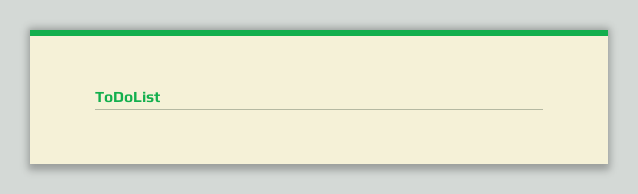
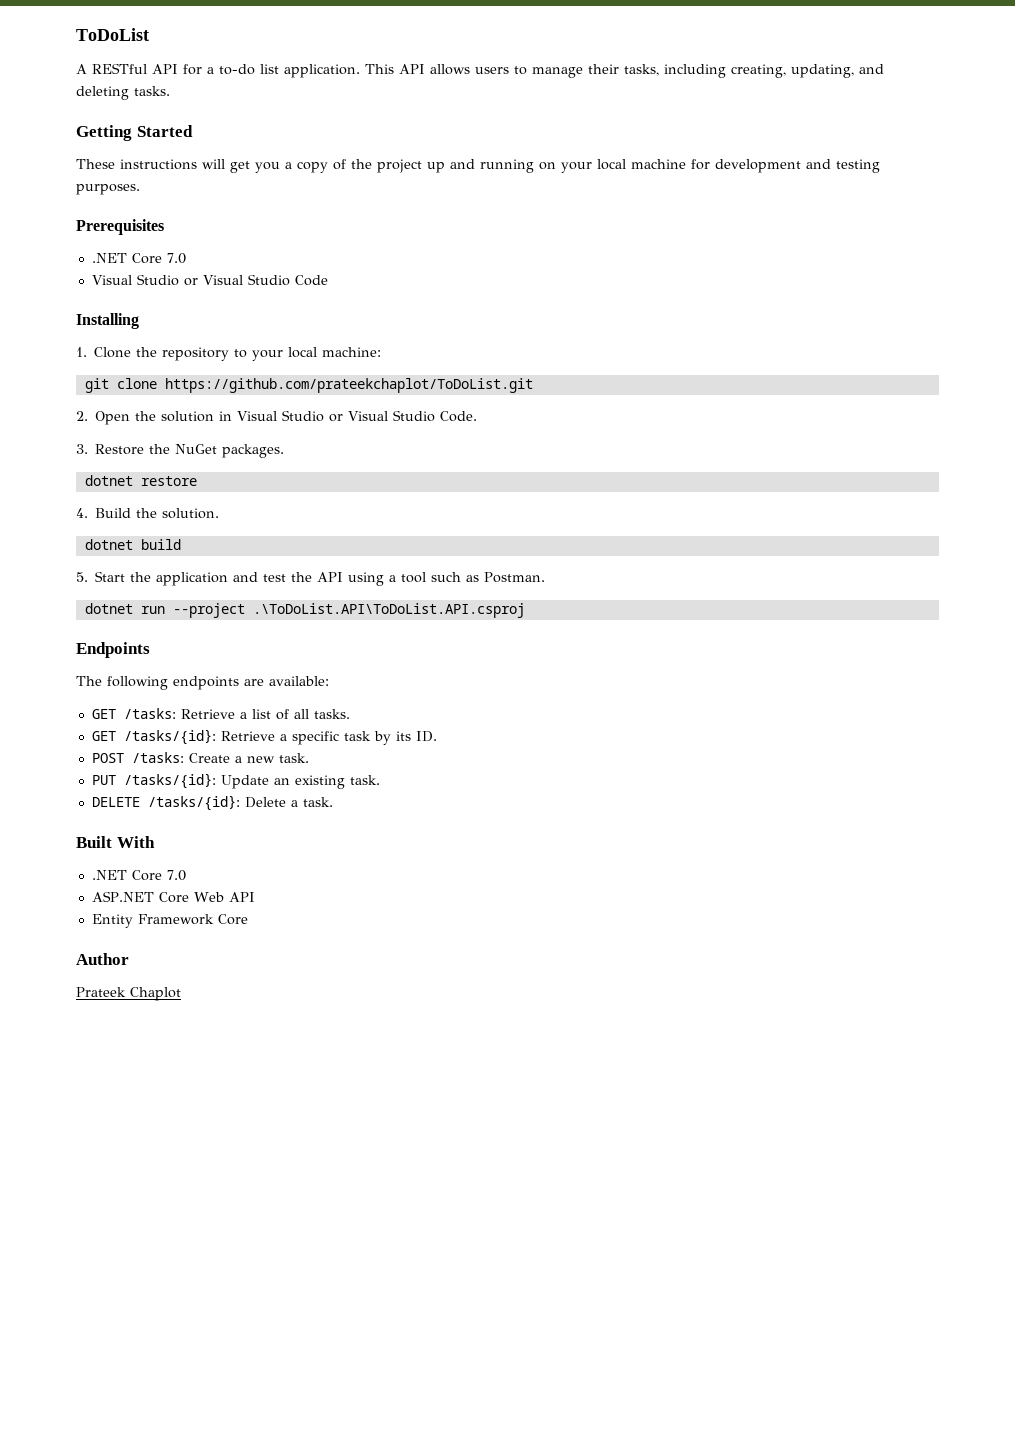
(160, 97) none -> [76,63,884,78] [76,86,170,100] [76,125,193,141] [76,159,880,173] [76,184,140,195] [76,219,164,235] [91,253,186,264] [91,274,328,286] [76,313,139,329] [76,347,382,361] [84,378,533,393] [76,410,478,425] [76,444,285,458] [84,475,197,486] [76,508,220,519] [84,539,181,550] [76,571,546,586] [84,603,525,618] [76,642,150,658] [76,676,329,690] [91,708,350,720] [91,729,437,745] [91,752,309,763] [91,773,380,789] [91,795,333,811] [76,836,155,848] [91,870,186,881] [91,891,255,903] [91,914,248,928] [76,953,129,965] [76,987,181,1001] // A RESTful API for a to-do list application. This API allows users to manage their tasks, including creating, updating, and deleting tasks. // Getting Started // These instructions will get you a copy of the project up and running on your local machine for development and testing purposes. // Prerequisites // .NET Core 7.0 // Visual Studio or Visual Studio Code // Installing // 1. Clone the repository to your local machine: // git clone https://github.com/prateekchaplot/ToDoList.git // 2. Open the solution in Visual Studio or Visual Studio Code. // 3. Restore the NuGet packages. // dotnet restore // 4. Build the solution. // dotnet build // 5. Start the application and test the API using a tool such as Postman. // dotnet run --project .\ToDoList.API\ToDoList.API.csproj // Endpoints // The following endpoints are available: // GET /tasks: Retrieve a list of all tasks. // GET /tasks/{id}: Retrieve a specific task by its ID. // POST /tasks: Create a new task. // PUT /tasks/{id}: Update an existing task. // DELETE /tasks/{id}: Delete a task. // Built With // .NET Core 7.0 // ASP.NET Core Web API // Entity Framework Core // Author // Prateek Chaplot

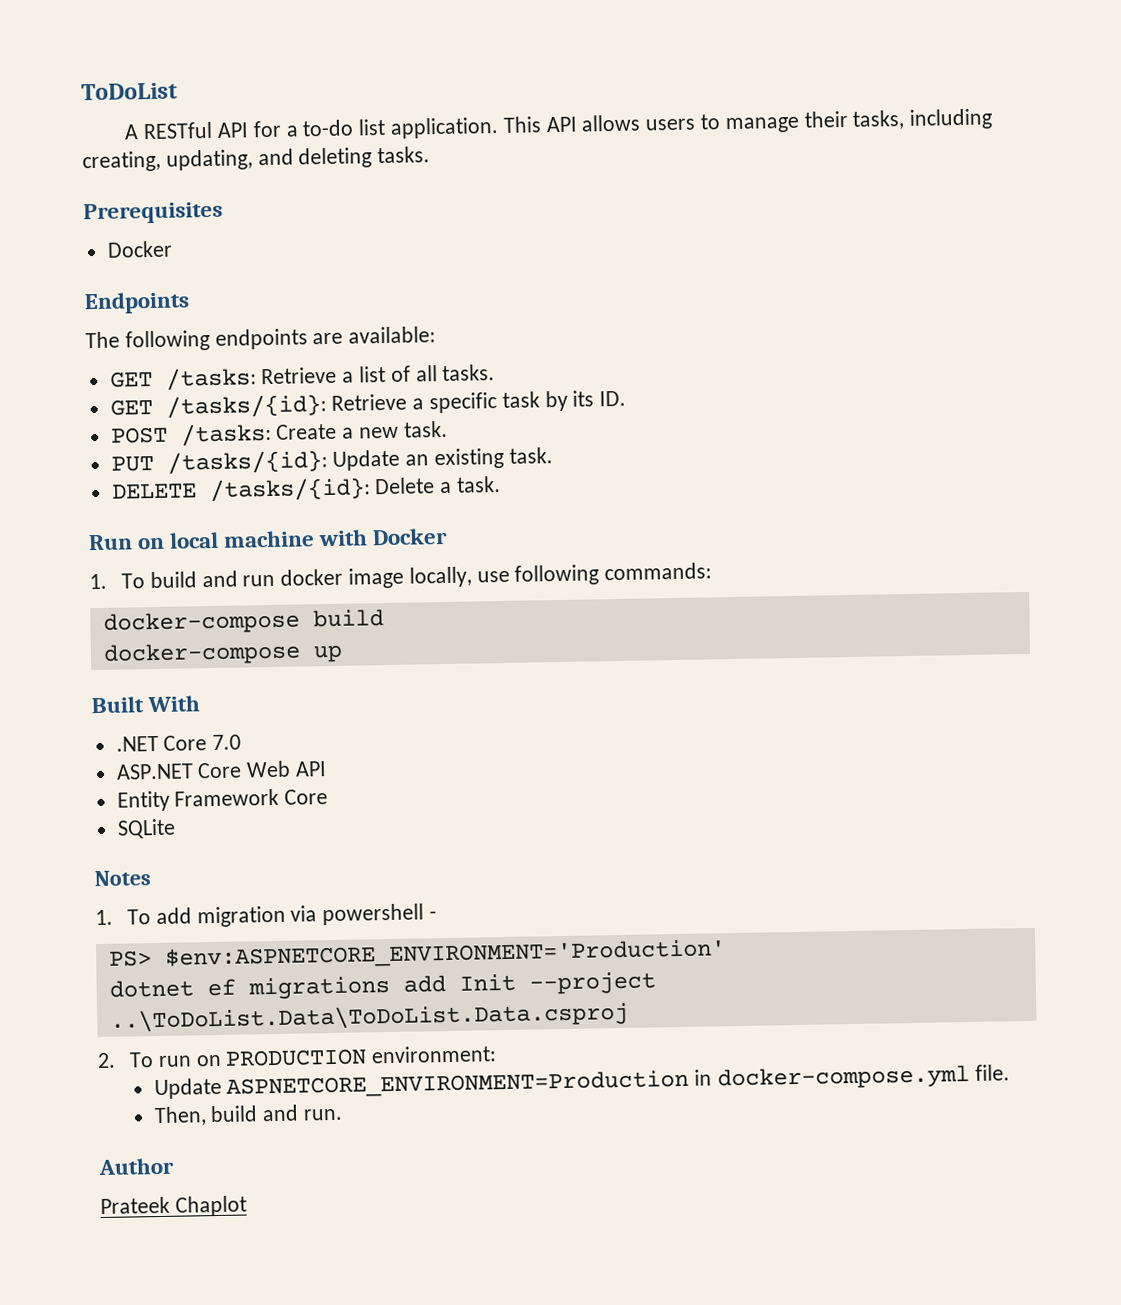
[76,125,193,141] [76,159,880,173] [76,184,140,195] [76,219,164,235] [91,253,186,264] [91,274,328,286] [76,313,139,329] [76,347,382,361] [84,378,533,393] [76,410,478,425] [76,444,285,458] [84,475,197,486] [76,508,220,519] [84,539,181,550] [76,571,546,586] [84,603,525,618] Getting Started // These instructions will get you a copy of the project up and running on your local machine for development and testing purposes. // Prerequisites // .NET Core 7.0 // Visual Studio or Visual Studio Code // Installing // 1. Clone the repository to your local machine: // git clone https://github.com/prateekchaplot/ToDoList.git // 2. Open the solution in Visual Studio or Visual Studio Code. // 3. Restore the NuGet packages. // dotnet restore // 4. Build the solution. // dotnet build // 5. Start the application and test the API using a tool such as Postman. // dotnet run --project .\ToDoList.API\ToDoList.API.csproj -> [83,201,223,225] [106,240,173,258] Prerequisites // Docker
(333, 802) none -> [88,527,449,551] [89,562,713,590] [102,609,384,635] [102,641,343,666] // Run on local machine with Docker // 1. To build and run docker image locally, use following commands: // docker-compose build // docker-compose up
(248, 919) none -> [116,818,176,839] [94,870,151,887] [95,903,437,928] [108,939,726,970] [108,971,656,1000] [109,1001,629,1033] [97,1045,498,1069] [153,1064,1010,1100] [153,1104,344,1127] // SQLite // Notes // 1. To add migration via powershell - // PS> $env:ASPNETCORE_ENVIRONMENT='Production' // dotnet ef migrations add Init --project ..\ToDoList.Data\ToDoList.Data.csproj // 2. To run on PRODUCTION environment: // Update ASPNETCORE_ENVIRONMENT=Production in docker-compose.yml file. // Then, build and run.

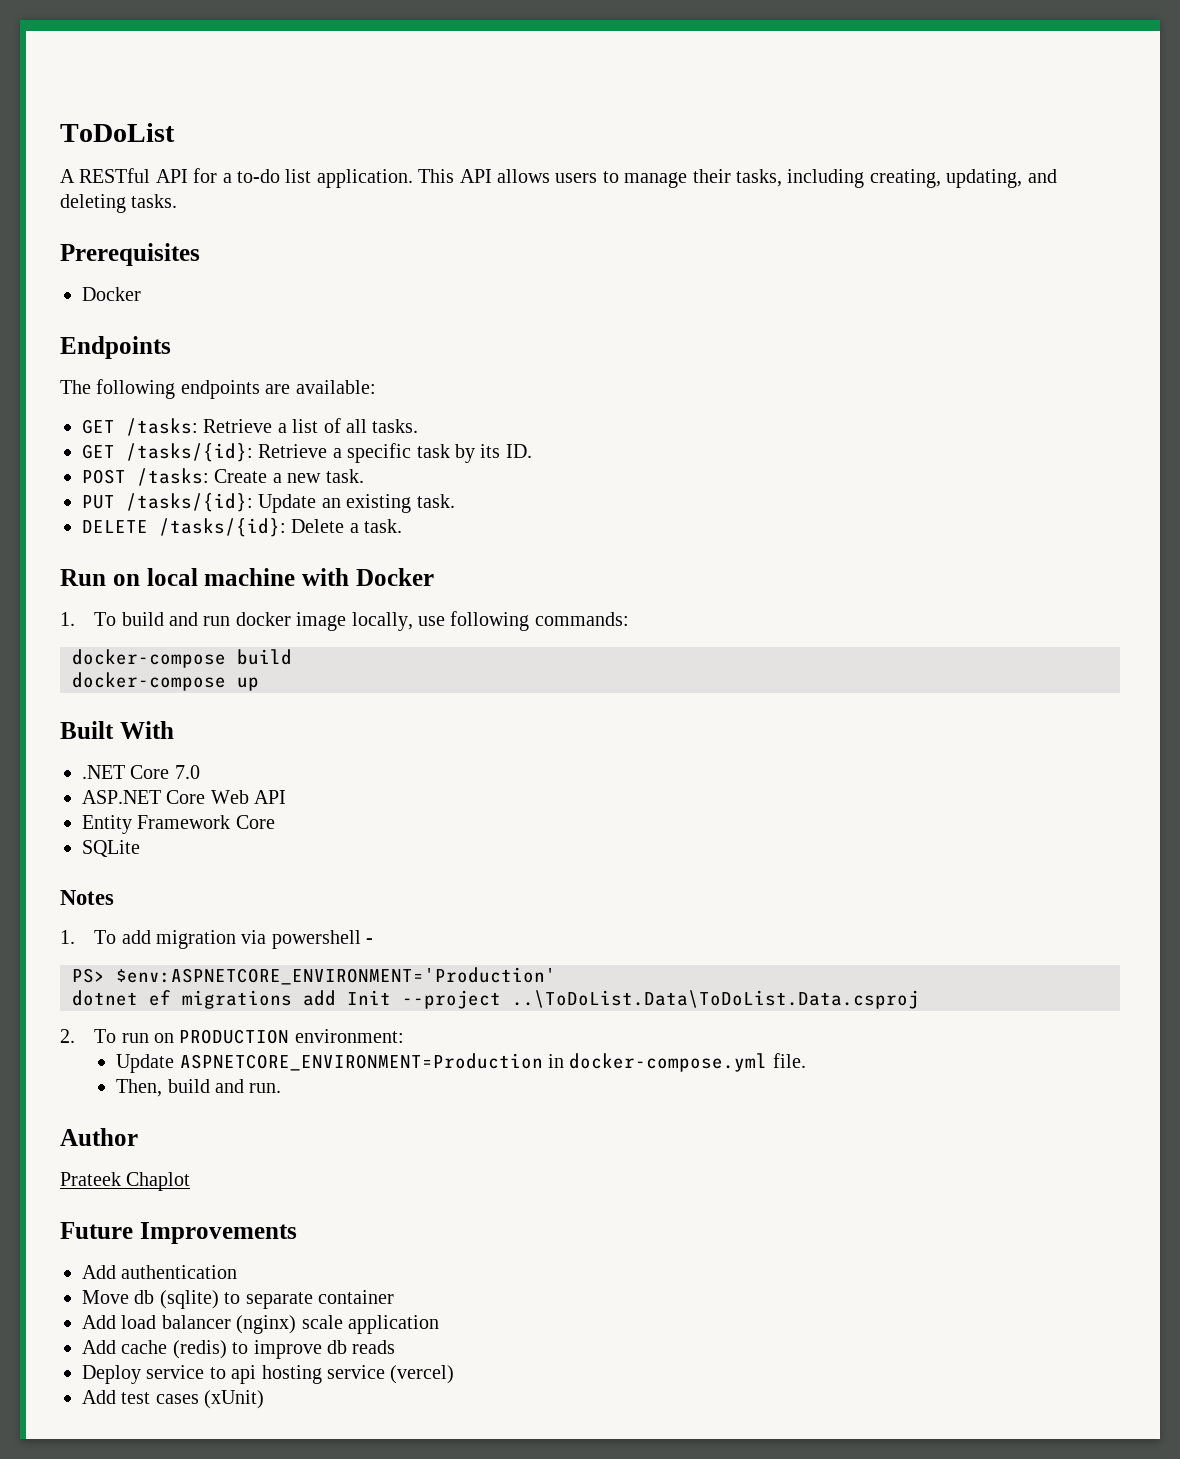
(247, 1206) none -> [60,1222,297,1244] [82,1265,238,1279] [82,1290,394,1309] [82,1315,439,1334] [82,1340,396,1359] [82,1365,455,1384] [82,1390,265,1409] // Future Improvements // Add authentication // Move db (sqlite) to separate container // Add load balancer (nginx) scale application // Add cache (redis) to improve db reads // Deploy service to api hosting service (vercel) // Add test cases (xUnit)

